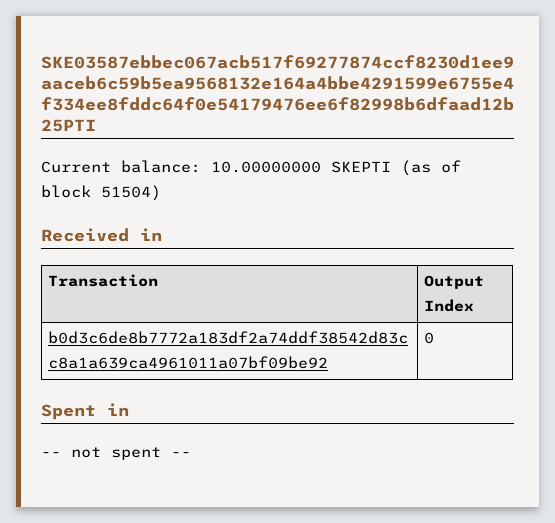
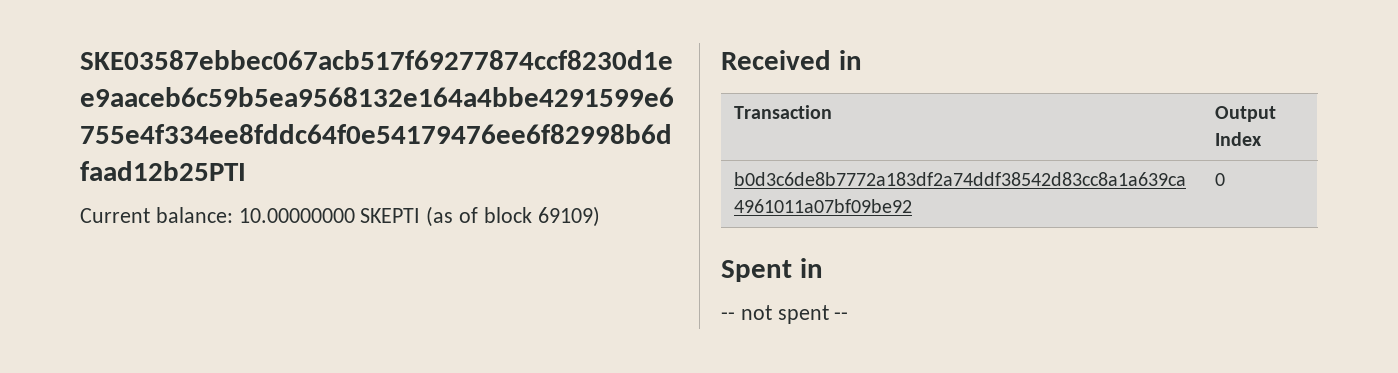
[101,185,161,201] 51504) -> [537,206,600,227] 69109)

